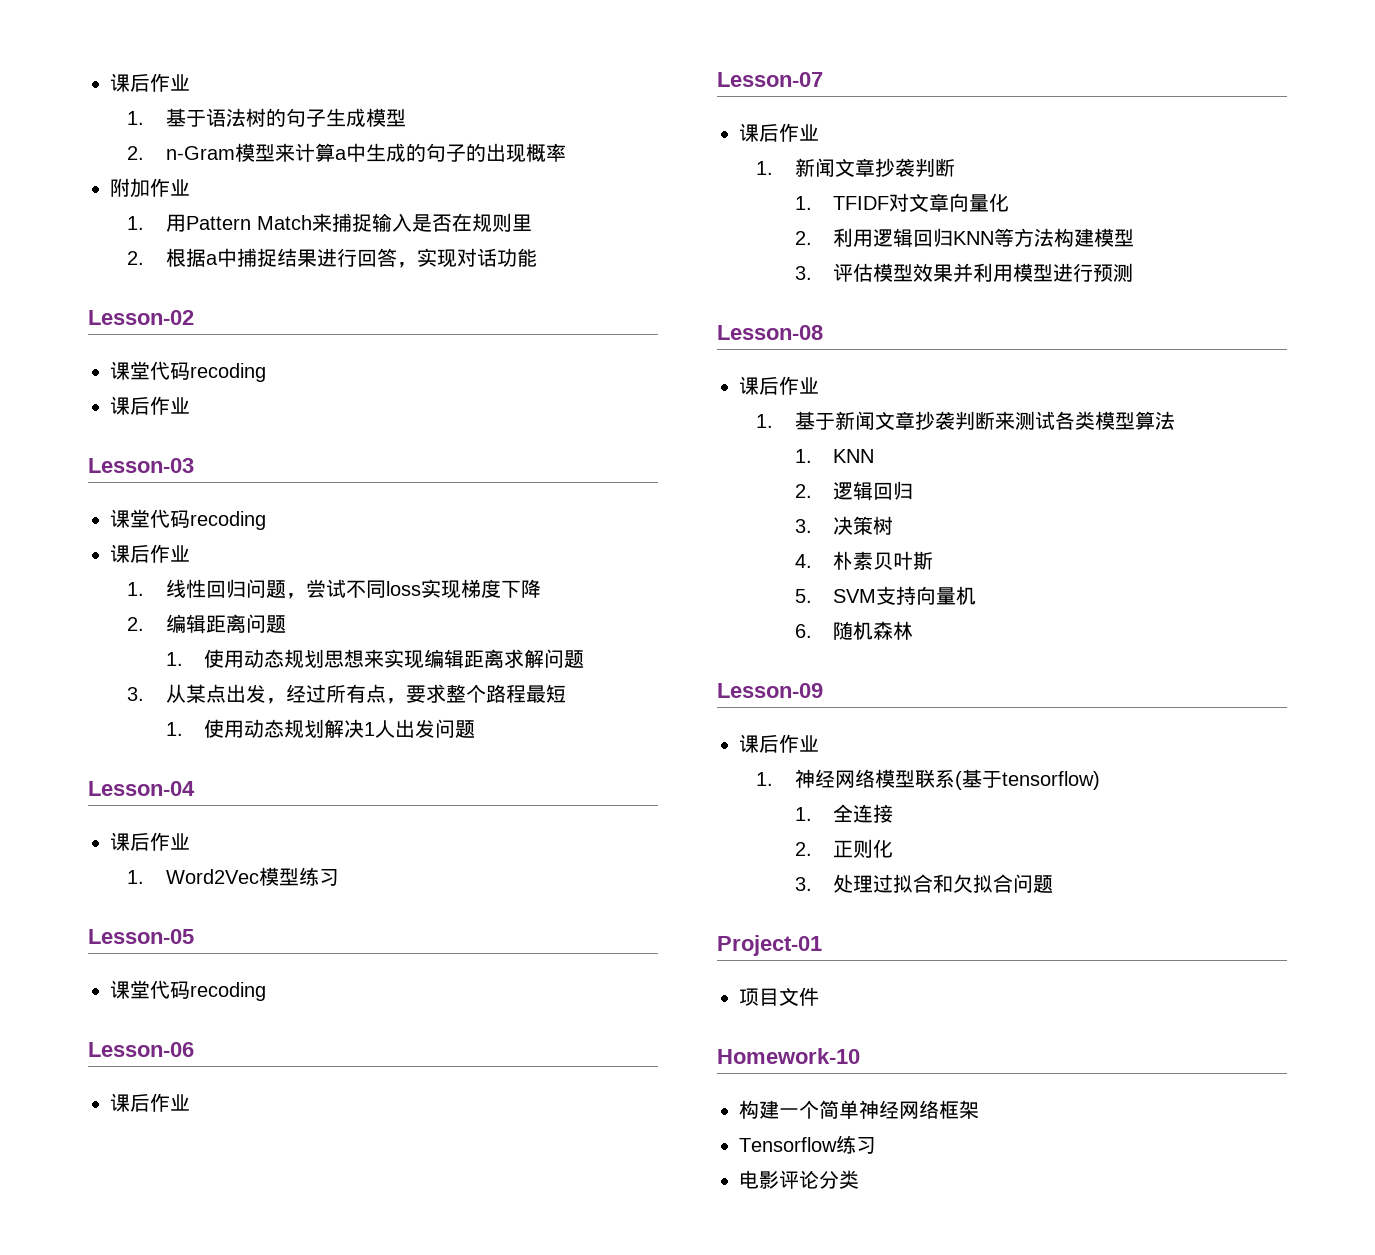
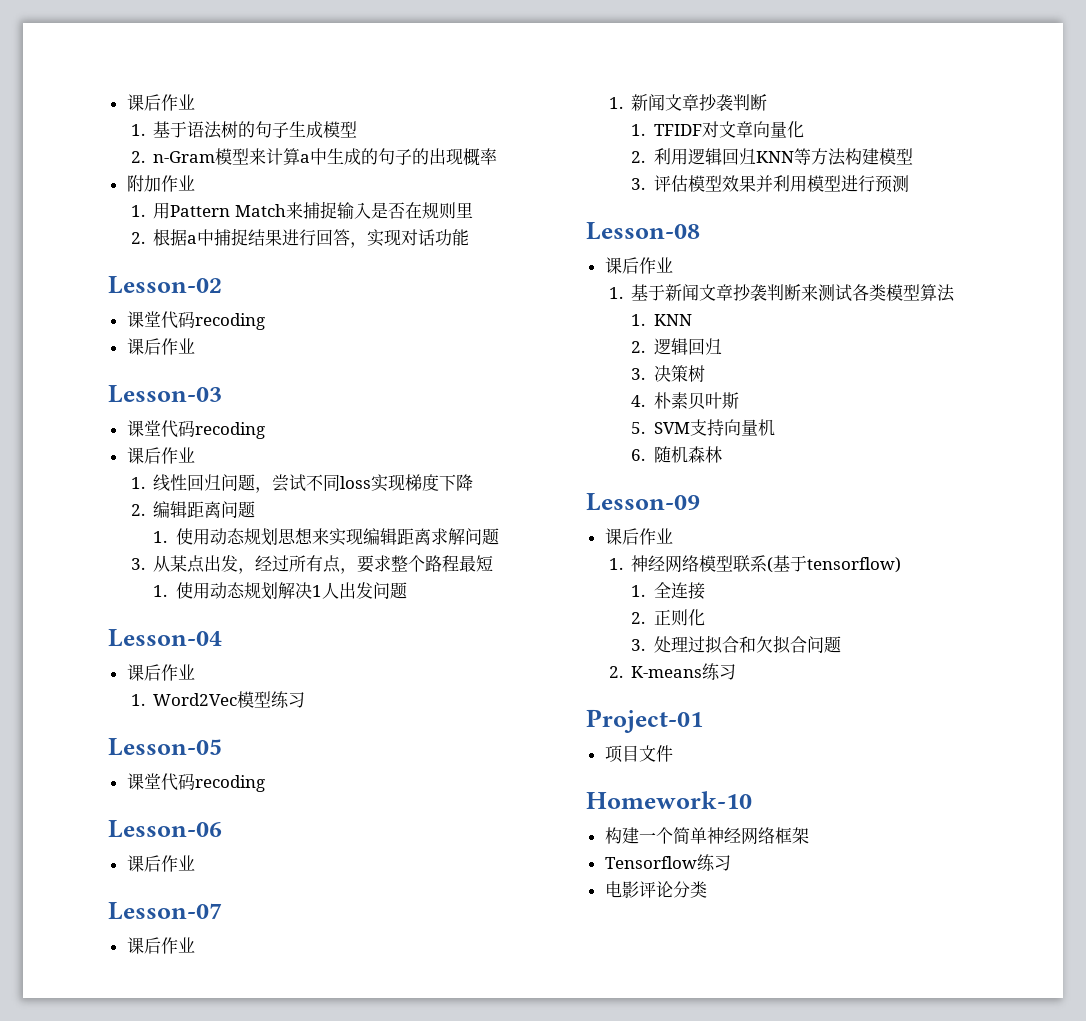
(1054, 884) none -> [608,663,737,680] // 2. K-means练习

